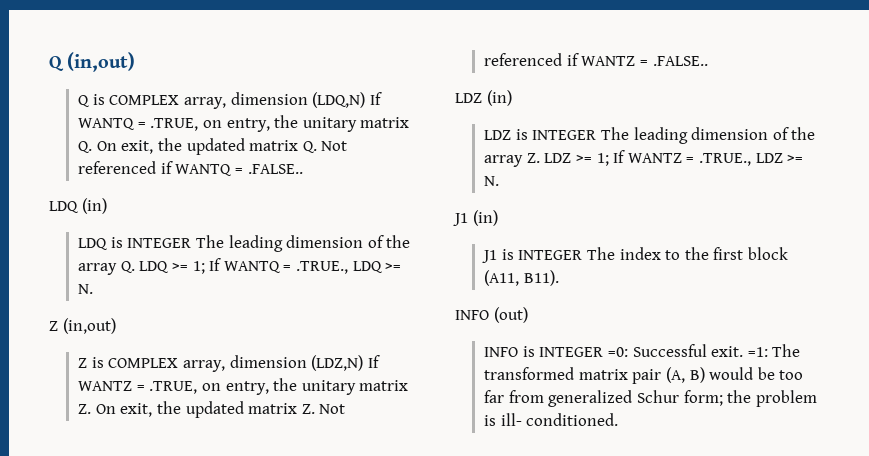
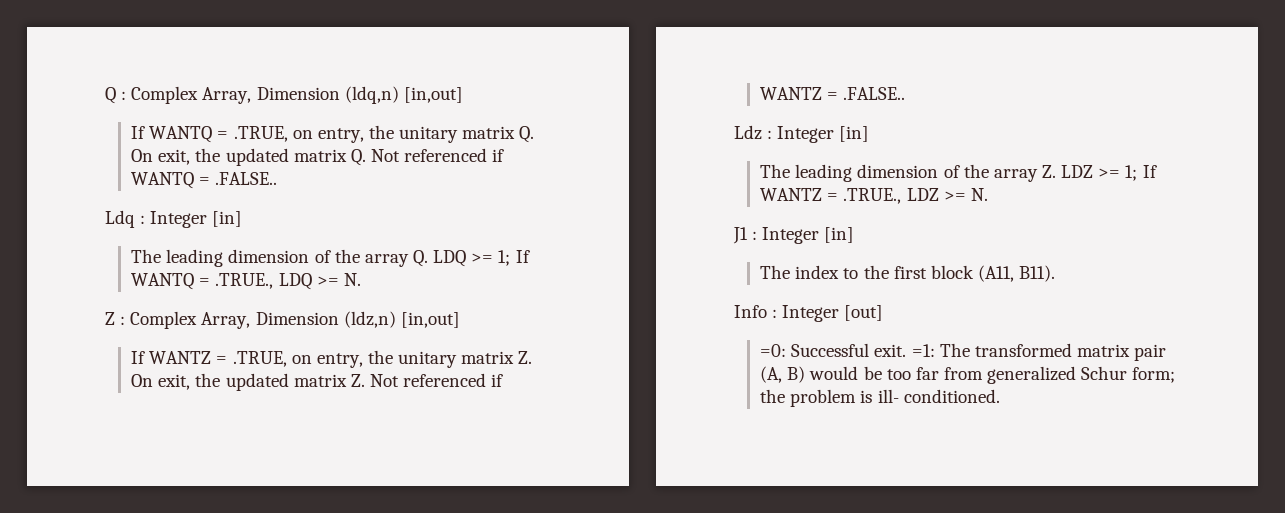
[49,52,136,72] [78,92,366,109] Q (in,out) // Q is COMPLEX array, dimension (LDQ,N) -> [105,86,463,104] Q : Complex Array, Dimension (ldq,n) [in,out] //
[49,198,107,214] [78,237,192,250] LDQ (in) // LDQ is INTEGER -> [105,210,243,228] Ldq : Integer [in] //
[62,318,116,334] [78,355,364,372] (in,out) // Z is COMPLEX array, dimension (LDZ,N) -> [120,311,460,329] : Complex Array, Dimension (ldz,n) [in,out] //
[455,90,512,106] [484,129,597,140] LDZ (in) // LDZ is INTEGER -> [734,125,870,143] Ldz : Integer [in] //
[472,210,498,226] [482,249,583,263] (in) // J1 is INTEGER -> [752,227,855,244] : Integer [in] //
[455,307,528,323] [484,346,604,357] INFO (out) // INFO is INTEGER -> [734,305,884,322] Info : Integer [out] //

